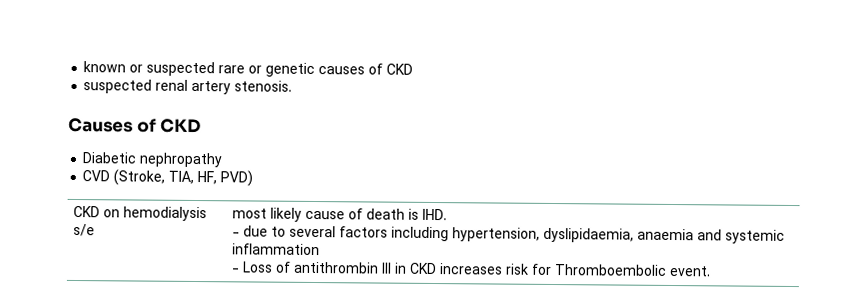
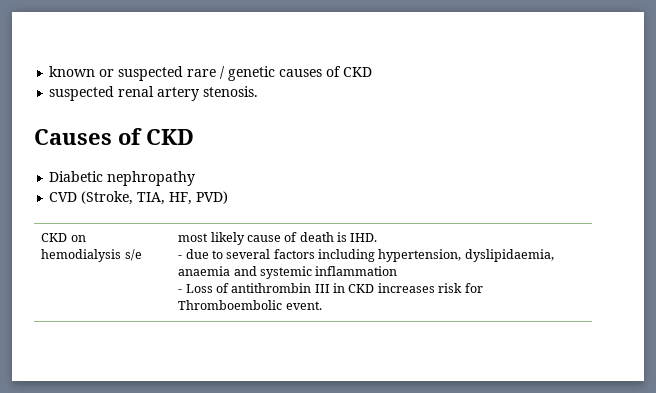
[248,65,263,74] or -> [220,66,226,79] /

